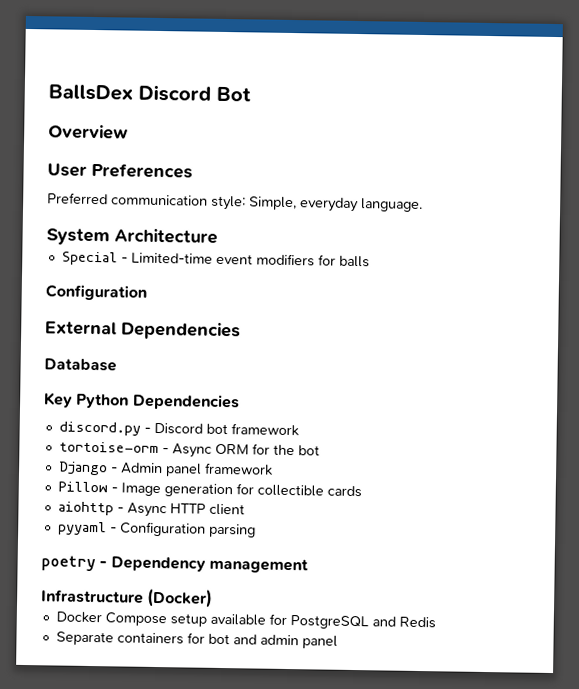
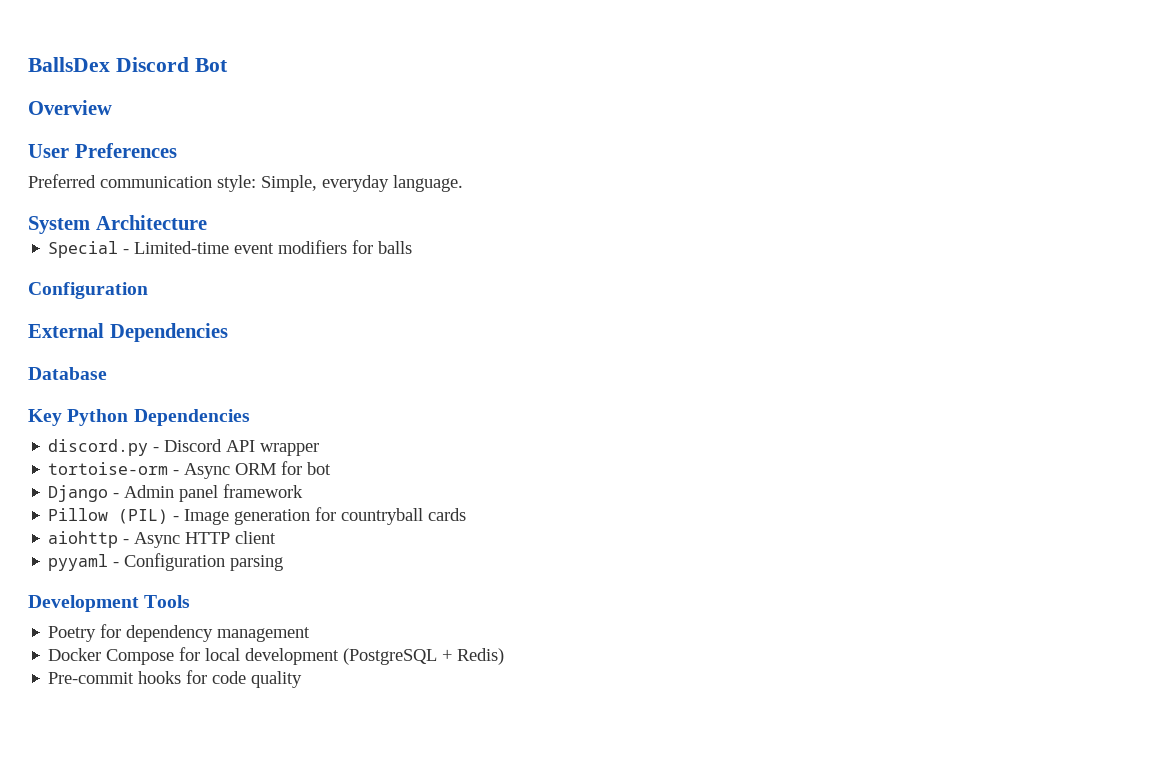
[205,423,299,437] bot framework -> [226,440,320,456] API wrapper
[272,444,295,456] the -> (303, 468) none
(108, 487) none -> [118,509,169,524] (PIL)
[256,484,324,497] collectible -> [341,508,424,525] countryball
[41,555,206,572] poetry - Dependency -> [28,595,191,612] [48,624,214,642] Development Tools // Poetry for dependency
[41,588,214,608] // Infrastructure (Docker) -> (311, 634) none
[169,613,436,630] [55,631,338,649] setup available for PostgreSQL and Redis // Separate containers for bot and admin panel -> [179,647,505,665] [48,670,303,688] for local development (PostgreSQL + Redis) // Pre-commit hooks for code quality

